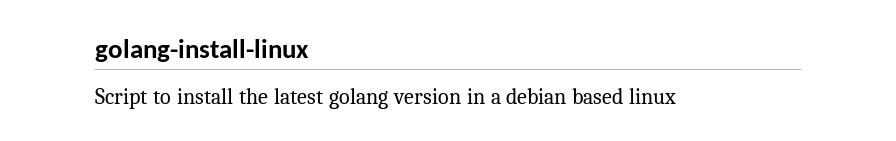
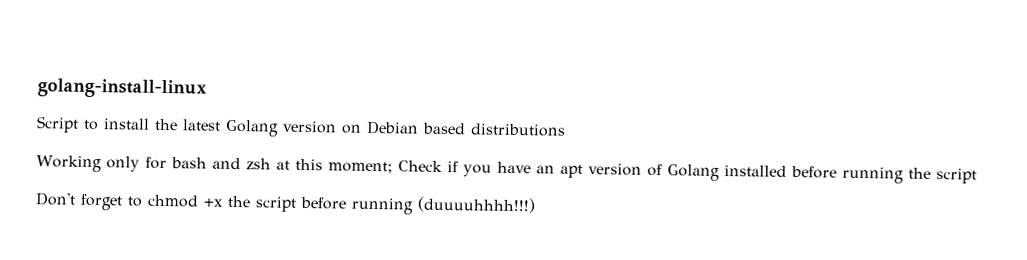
[328,88,677,109] golang version in a debian based linux -> [225,119,566,137] [36,155,977,184] [35,192,536,215] Golang version on Debian based distributions // Working only for bash and zsh at this moment; Check if you have an apt version of Golang installed before running the script // Don't forget to chmod +x the script before running (duuuuhhhh!!!)

